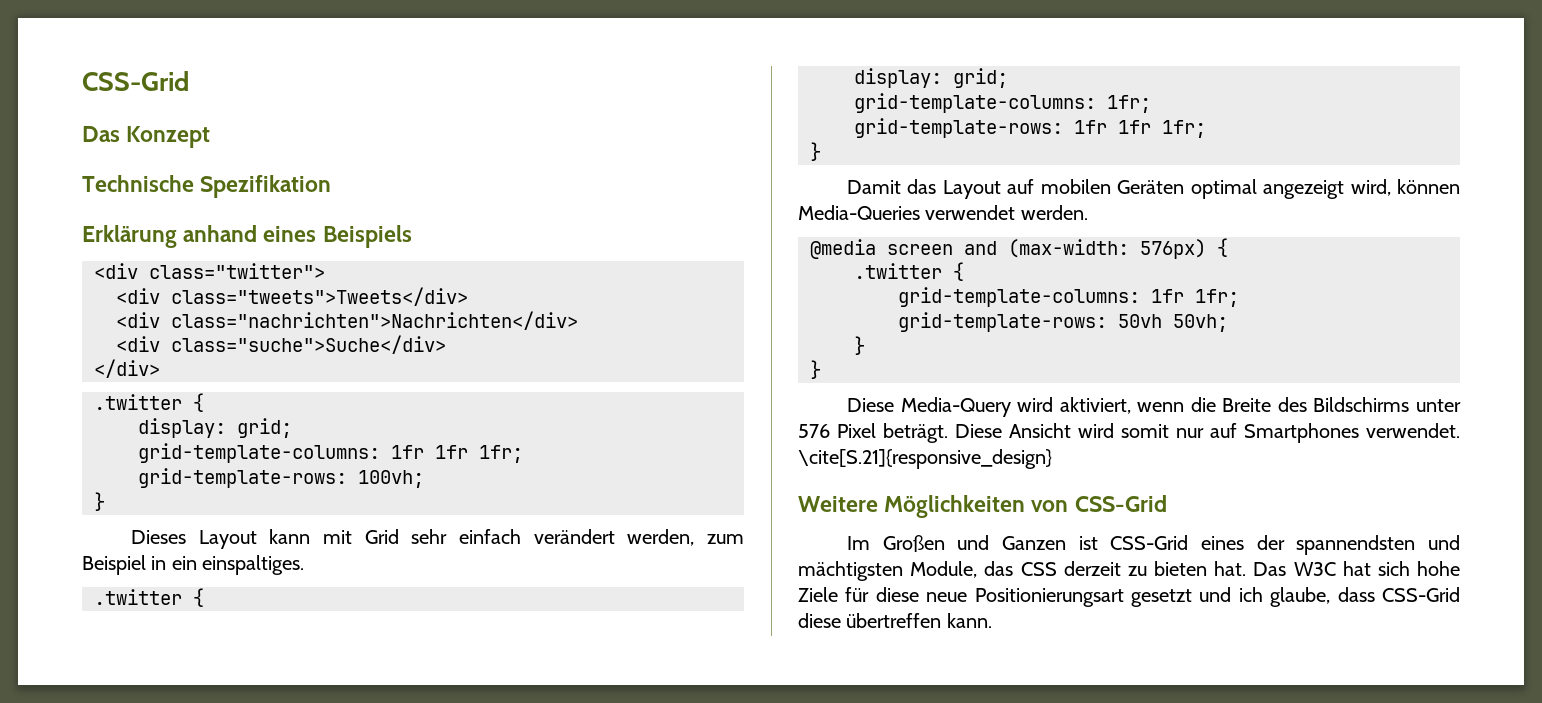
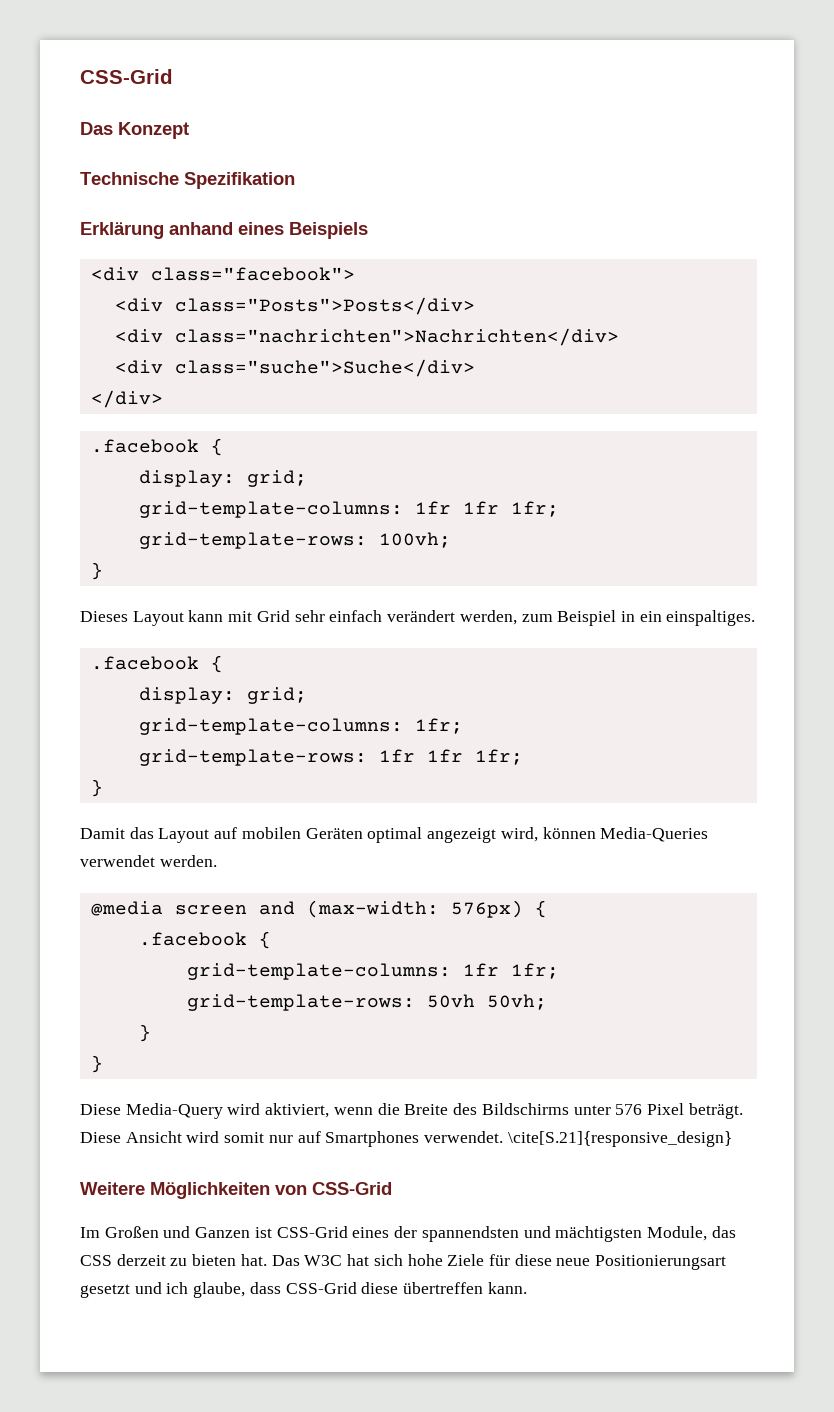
[149,263,325,279] [116,287,468,306] class="twitter"> // <div class="tweets">Tweets</div> -> [150,267,355,281] [114,297,475,315] class="facebook"> // <div class="Posts">Posts</div>
[94,394,182,410] .twitter -> [90,439,199,453] .facebook
[94,589,182,605] .twitter -> [90,656,199,670] .facebook
[854,263,942,279] .twitter -> [138,932,247,946] .facebook

